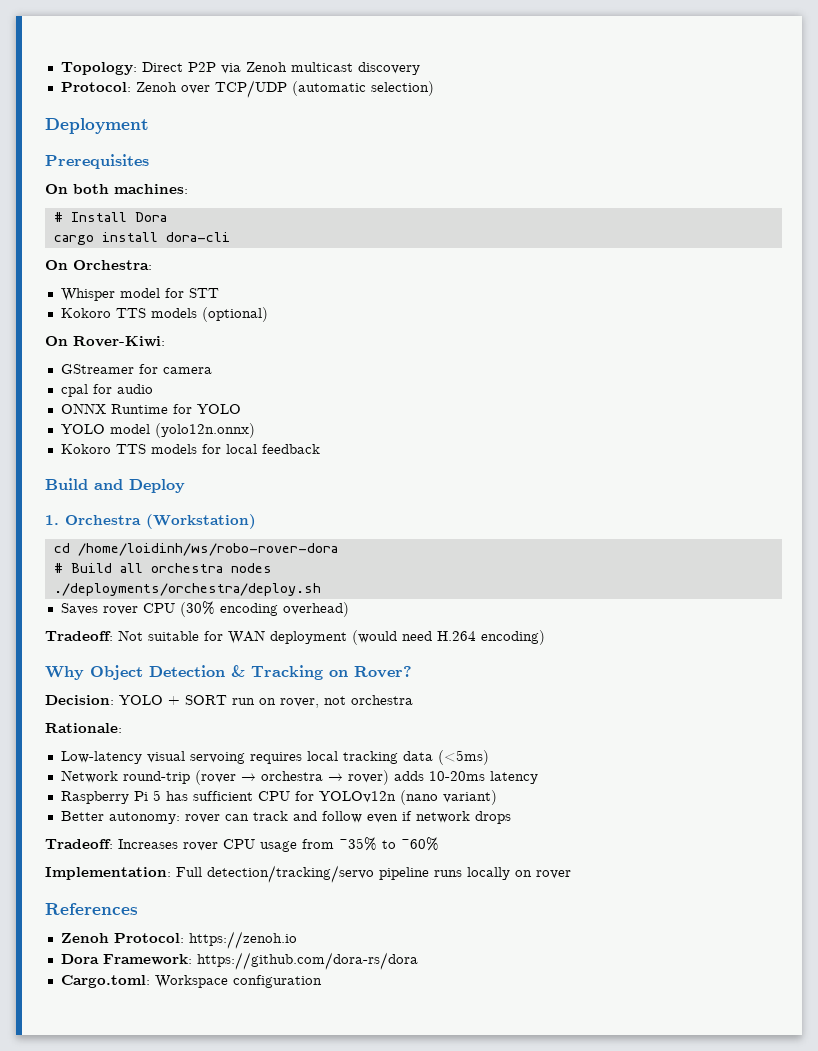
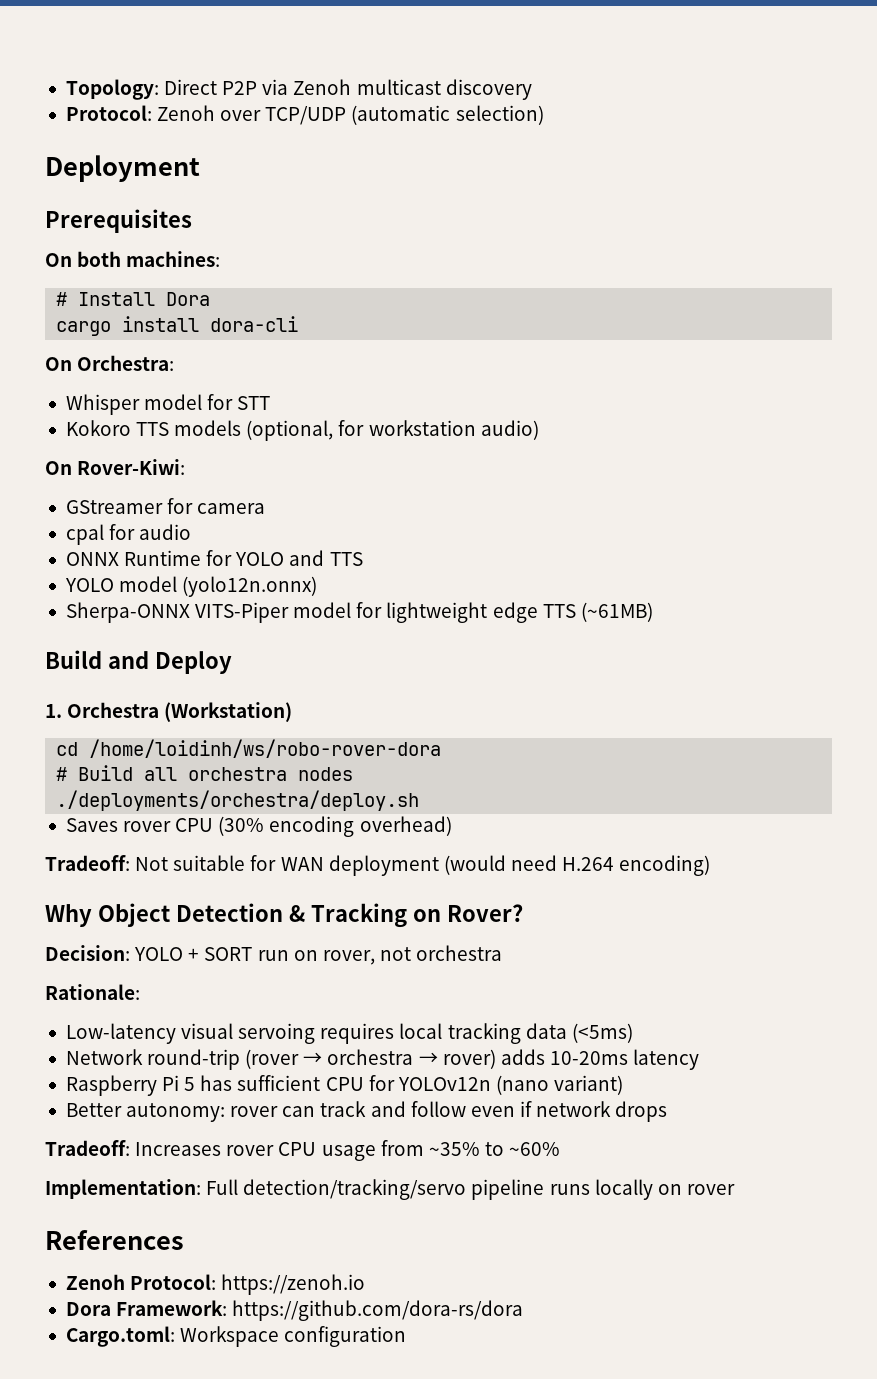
[201,307,268,322] (optional) -> [246,420,539,441] (optional, for workstation audio)
(241, 409) none -> [289,550,363,566] and TTS
[60,444,320,454] Kokoro TTS models for local feedback -> [65,602,653,623] Sherpa-ONNX VITS-Piper model for lightweight edge TTS (~61MB)

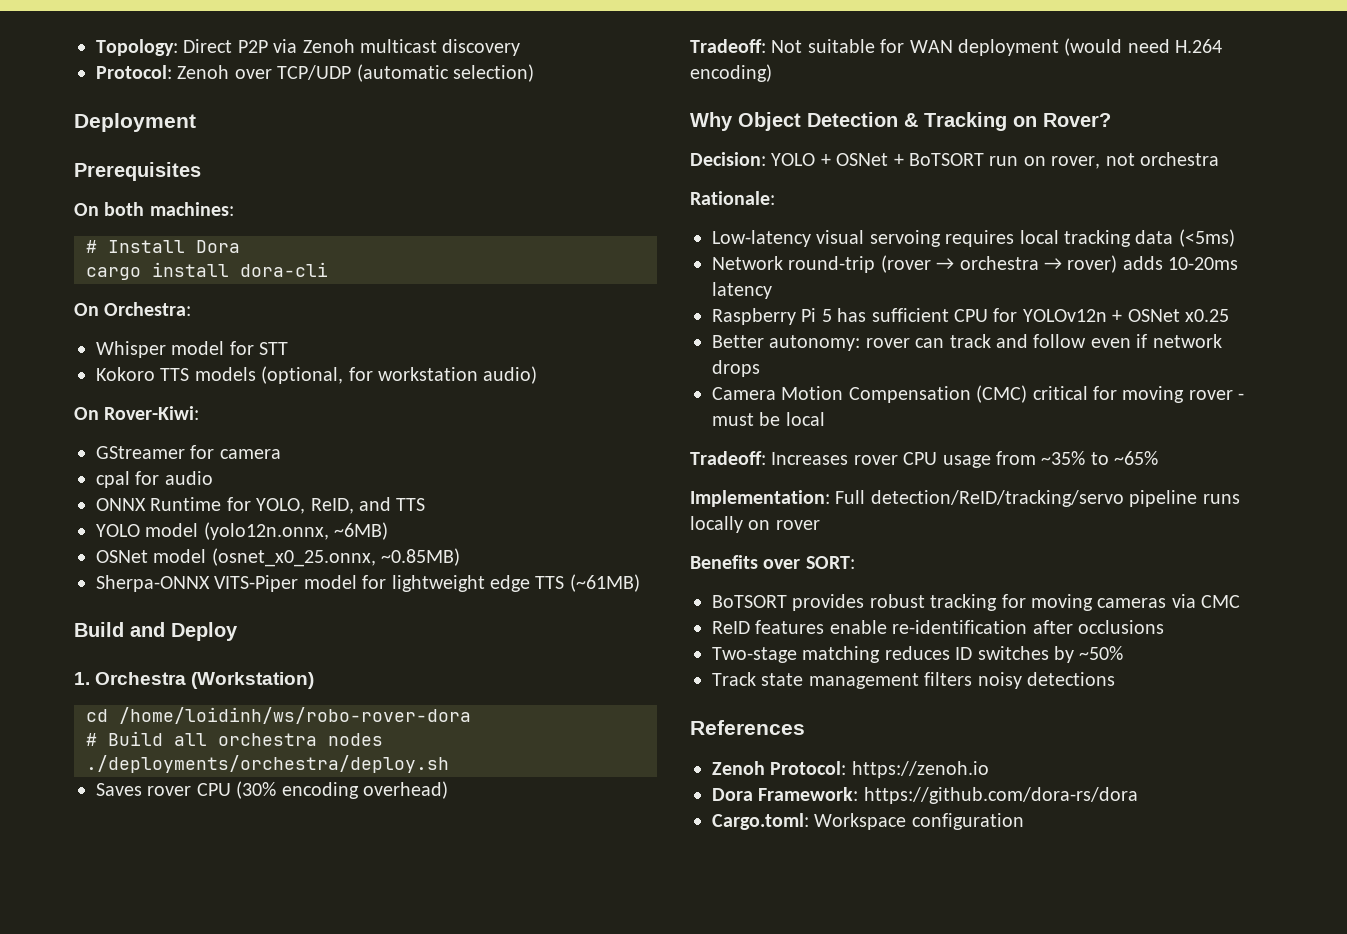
[235,552,285,566] YOLO -> [256,498,354,514] YOLO, ReID,
[182,576,318,597] (yolo12n.onnx) -> [203,522,389,540] [96,548,461,567] (yolo12n.onnx, ~6MB) // OSNet model (osnet_x0_25.onnx, ~0.85MB)
[204,947,253,961] SORT -> [836,153,984,166] OSNet + BoTSORT
[495,1075,624,1095] (nano variant) -> [1112,309,1229,322] + OSNet x0.25
(668, 1111) none -> [712,385,1245,403] [712,412,825,426] // Camera Motion Compensation (CMC) critical for moving rover - must be local
[509,1142,561,1156] ~60% -> [1114,451,1159,465] ~65%
[243,1179,467,1200] detection/tracking/servo -> [870,490,1124,507] detection/ReID/tracking/servo
(735, 1189) none -> [690,555,855,569] [712,594,1241,611] [712,620,1164,634] [712,646,1124,663] [712,672,1115,689] // Benefits over SORT: // BoTSORT provides robust tracking for moving cameras via CMC // ReID features enable re-identification after occlusions // Two-stage matching reduces ID switches by ~50% // Track state management filters noisy detections

